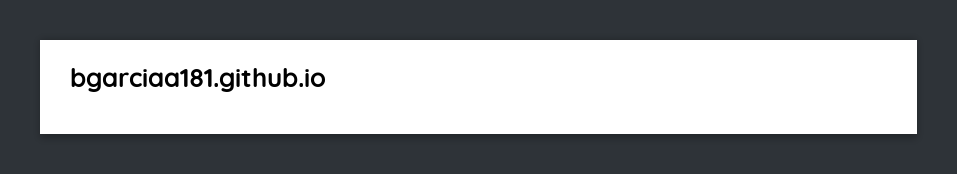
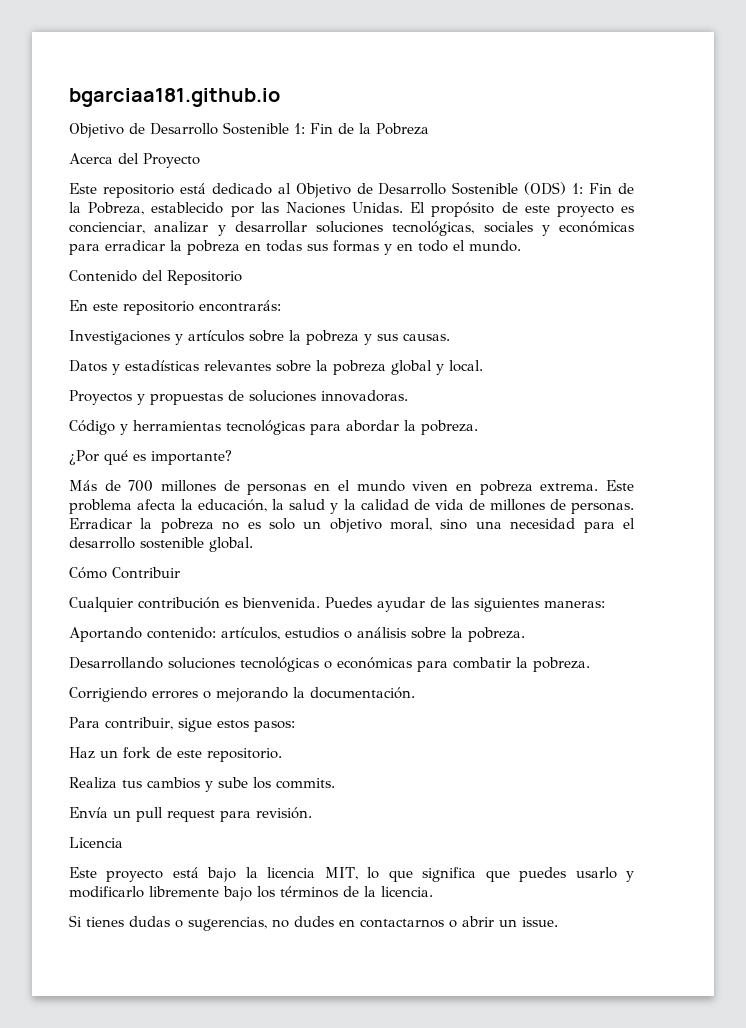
(326, 80) none -> [69,122,429,138] [69,153,200,168] [69,182,634,198] [69,202,634,217] [69,221,634,236] [69,240,521,255] [69,270,242,285] [69,300,281,315] [69,330,450,345] [69,360,483,375] [69,390,408,405] [69,420,478,435] [69,450,232,465] [69,480,634,495] [69,499,634,514] [69,518,635,533] [69,537,253,552] [69,567,180,579] [69,597,605,612] [69,627,525,642] [69,657,590,672] [69,687,415,702] [69,717,295,732] [69,747,282,762] [69,777,335,792] [69,807,312,822] [69,837,123,848] [69,867,634,882] [69,886,433,901] [69,915,558,931] // Objetivo de Desarrollo Sostenible 1: Fin de la Pobreza // Acerca del Proyecto // Este repositorio está dedicado al Objetivo de Desarrollo Sostenible (ODS) 1: Fin de la Pobreza, establecido por las Naciones Unidas. El propósito de este proyecto es concienciar, analizar y desarrollar soluciones tecnológicas, sociales y económicas para erradicar la pobreza en todas sus formas y en todo el mundo. // Contenido del Repositorio // En este repositorio encontrarás: // Investigaciones y artículos sobre la pobreza y sus causas. // Datos y estadísticas relevantes sobre la pobreza global y local. // Proyectos y propuestas de soluciones innovadoras. // Código y herramientas tecnológicas para abordar la pobreza. // ¿Por qué es importante? // Más de 700 millones de personas en el mundo viven en pobreza extrema. Este problema afecta la educación, la salud y la calidad de vida de millones de personas. Erradicar la pobreza no es solo un objetivo moral, sino una necesidad para el desarrollo sostenible global. // Cómo Contribuir // Cualquier contribución es bienvenida. Puedes ayudar de las siguientes maneras: // Aportando contenido: artículos, estudios o análisis sobre la pobreza. // Desarrollando soluciones tecnológicas o económicas para combatir la pobreza. // Corrigiendo errores o mejorando la documentación. // Para contribuir, sigue estos pasos: // Haz un fork de este repositorio. // Realiza tus cambios y sube los commits. // Envía un pull request para revisión. // Licencia // Este proyecto está bajo la licencia MIT, lo que significa que puedes usarlo y modificarlo libremente bajo los términos de la licencia. // Si tienes dudas o sugerencias, no dudes en contactarnos o abrir un issue.

